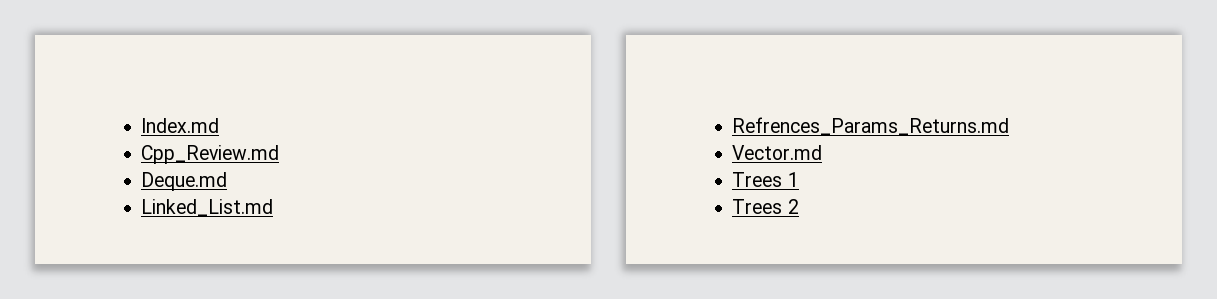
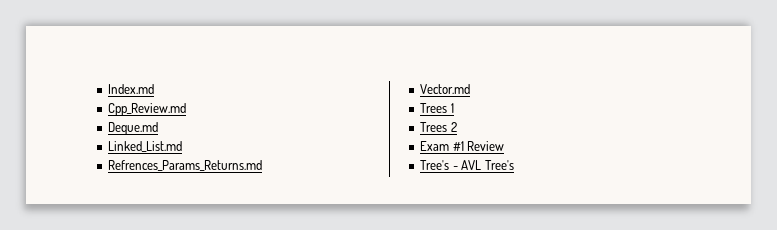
(799, 206) none -> [420,141,505,151] [420,160,514,170] // Exam #1 Review // Tree's - AVL Tree's

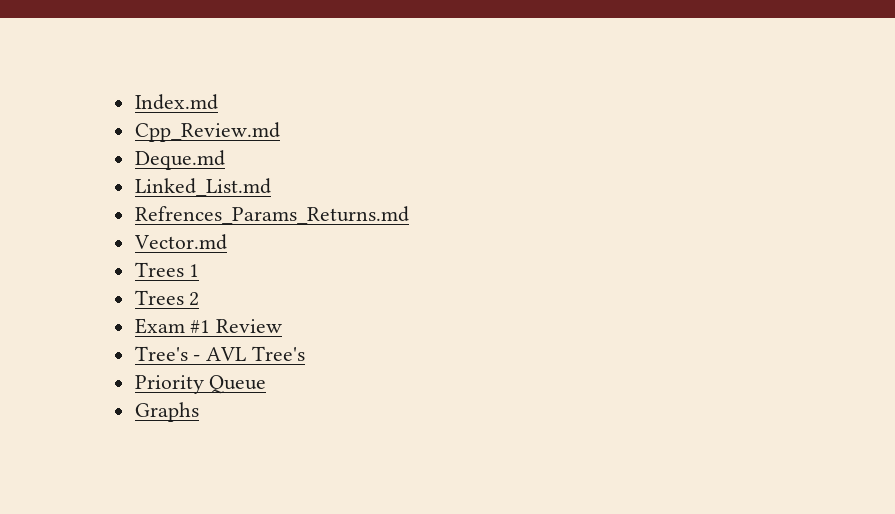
(514, 165) none -> [134,375,267,394] [134,402,199,422] // Priority Queue // Graphs

